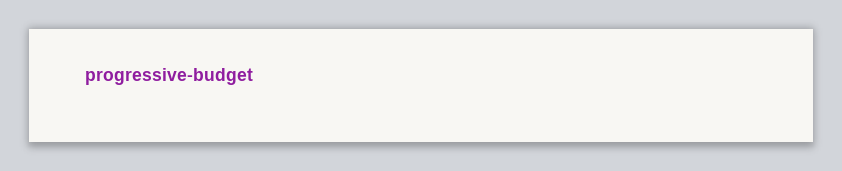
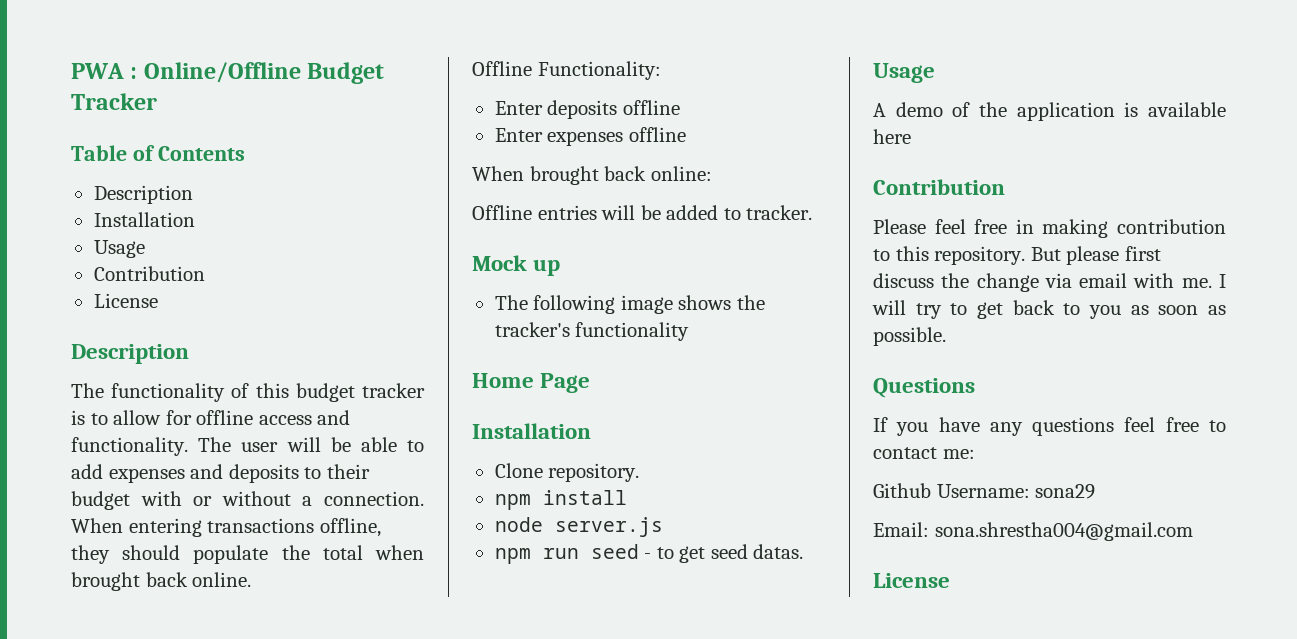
[85,68,253,85] progressive-budget -> [71,62,385,84] [71,93,157,110] [71,145,245,161] [93,185,193,204] [93,212,195,227] [93,240,145,258] [93,266,205,281] [93,293,158,308] [71,344,189,364] [71,383,425,402] [71,410,351,425] [71,437,425,456] [71,464,370,483] [71,491,424,510] [71,518,381,537] [71,545,425,564] [71,572,252,591] [472,61,661,80] [494,100,680,119] [494,127,686,146] [472,166,712,185] [472,205,813,220] [472,255,561,276] [494,295,765,314] [494,322,690,341] [472,373,591,393] [472,423,591,439] [494,463,640,482] [494,490,627,510] [494,517,663,537] [494,544,804,564] [873,63,935,83] [873,102,1226,121] [873,129,911,144] [873,179,1005,195] [873,219,1226,238] [873,246,1161,265] [873,273,1226,292] [872,300,1226,319] [873,327,946,346] [873,378,975,398] [873,417,1226,436] [873,447,975,459] [873,483,1096,499] [873,522,1193,541] [873,573,950,588] PWA : Online/Offline Budget Tracker // Table of Contents // Description // Installation // Usage // Contribution // License // Description // The functionality of this budget tracker is to allow for offline access and functionality. The user will be able to add expenses and deposits to their budget with or without a connection. When entering transactions offline, they should populate the total when brought back online. // Offline Functionality: // Enter deposits offline // Enter expenses offline // When brought back online: // Offline entries will be added to tracker. // Mock up // The following image shows the tracker's functionality // Home Page // Installation // Clone repository. // npm install // node server.js // npm run seed - to get seed datas. // Usage // A demo of the application is available here // Contribution // Please feel free in making contribution to this repository. But please first discuss the change via email with me. I will try to get back to you as soon as possible. // Questions // If you have any questions feel free to contact me: // Github Username: sona29 // Email: sona.shrestha004@gmail.com // License

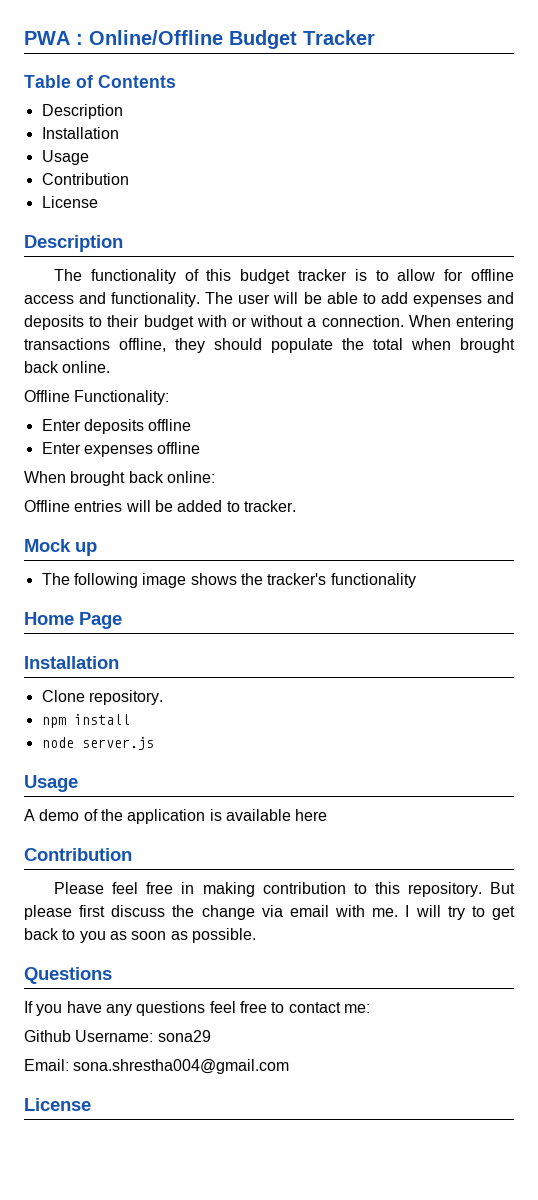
[494,544,804,564] // npm run seed - to get seed datas. -> (154, 743) none

